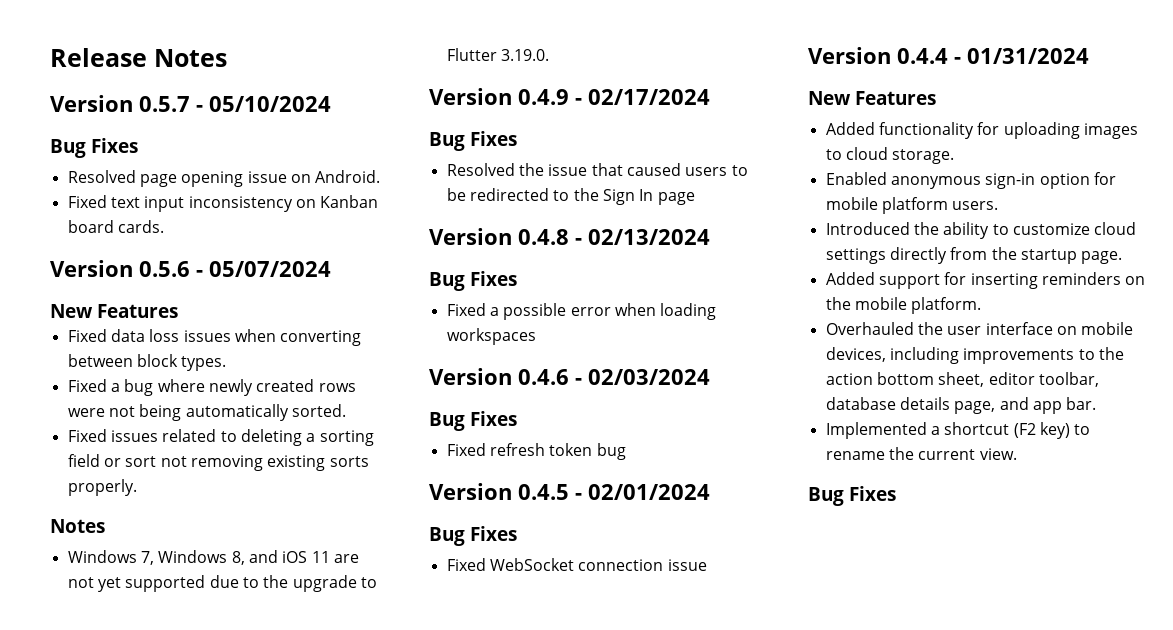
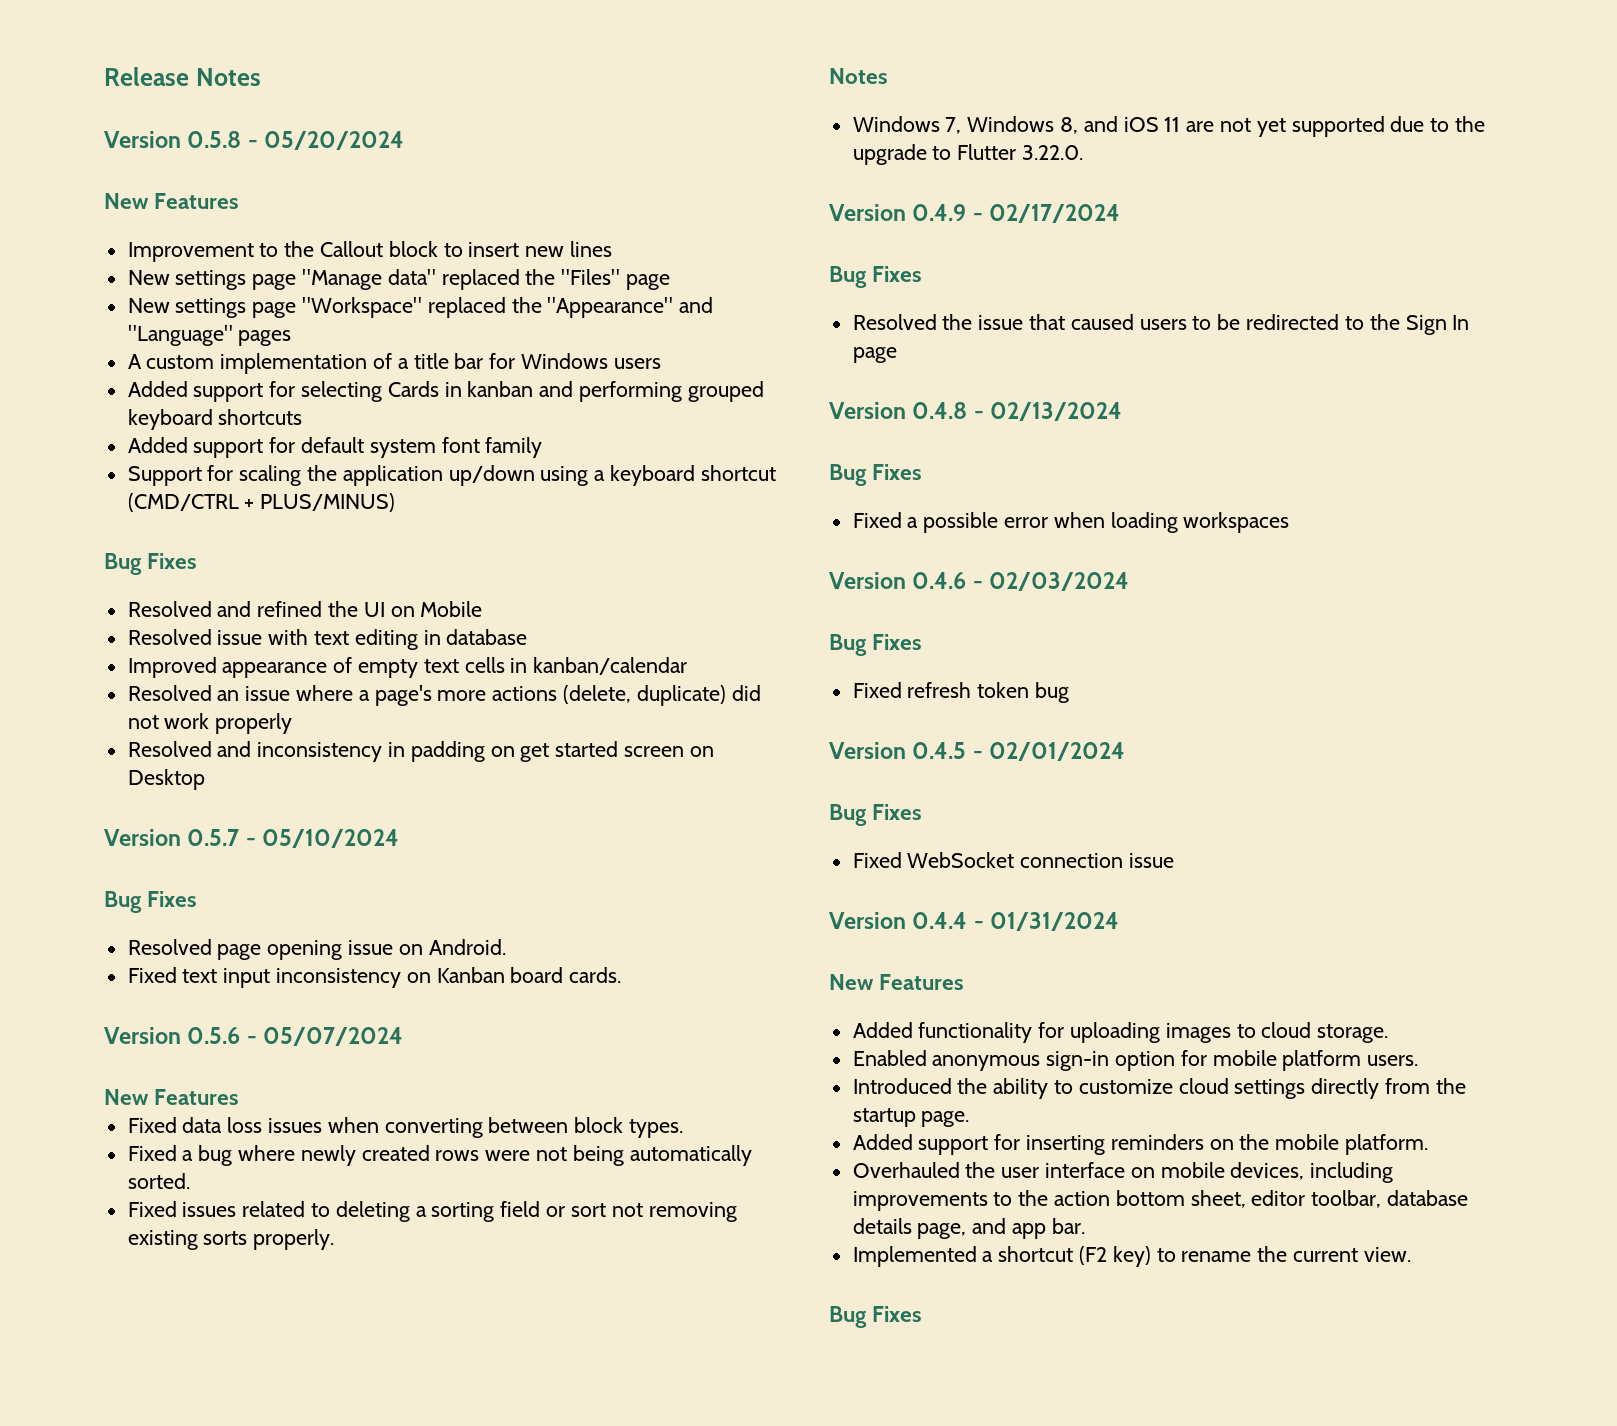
(227, 58) none -> [104,131,405,150] [104,193,240,209] [127,241,613,262] [127,269,671,290] [127,297,714,318] [127,325,292,346] [127,353,661,374] [127,381,764,402] [127,409,303,430] [127,437,543,458] [127,465,776,486] [127,493,396,512] [104,553,198,575] [127,601,483,617] [127,629,528,650] [127,657,688,678] [127,685,761,706] [127,713,293,734] [127,741,714,762] [127,769,205,790] // Version 0.5.8 - 05/20/2024 // New Features // Improvement to the Callout block to insert new lines // New settings page "Manage data" replaced the "Files" page // New settings page "Workspace" replaced the "Appearance" and "Language" pages // A custom implementation of a title bar for Windows users // Added support for selecting Cards in kanban and performing grouped keyboard shortcuts // Added support for default system font family // Support for scaling the application up/down using a keyboard shortcut (CMD/CTRL + PLUS/MINUS) // Bug Fixes // Resolved and refined the UI on Mobile // Resolved issue with text editing in database // Improved appearance of empty text cells in kanban/calendar // Resolved an issue where a page's more actions (delete, duplicate) did not work properly // Resolved and inconsistency in padding on get started screen on Desktop
[500,49,549,61] 3.19.0. -> [1022,145,1084,160] 3.22.0.

